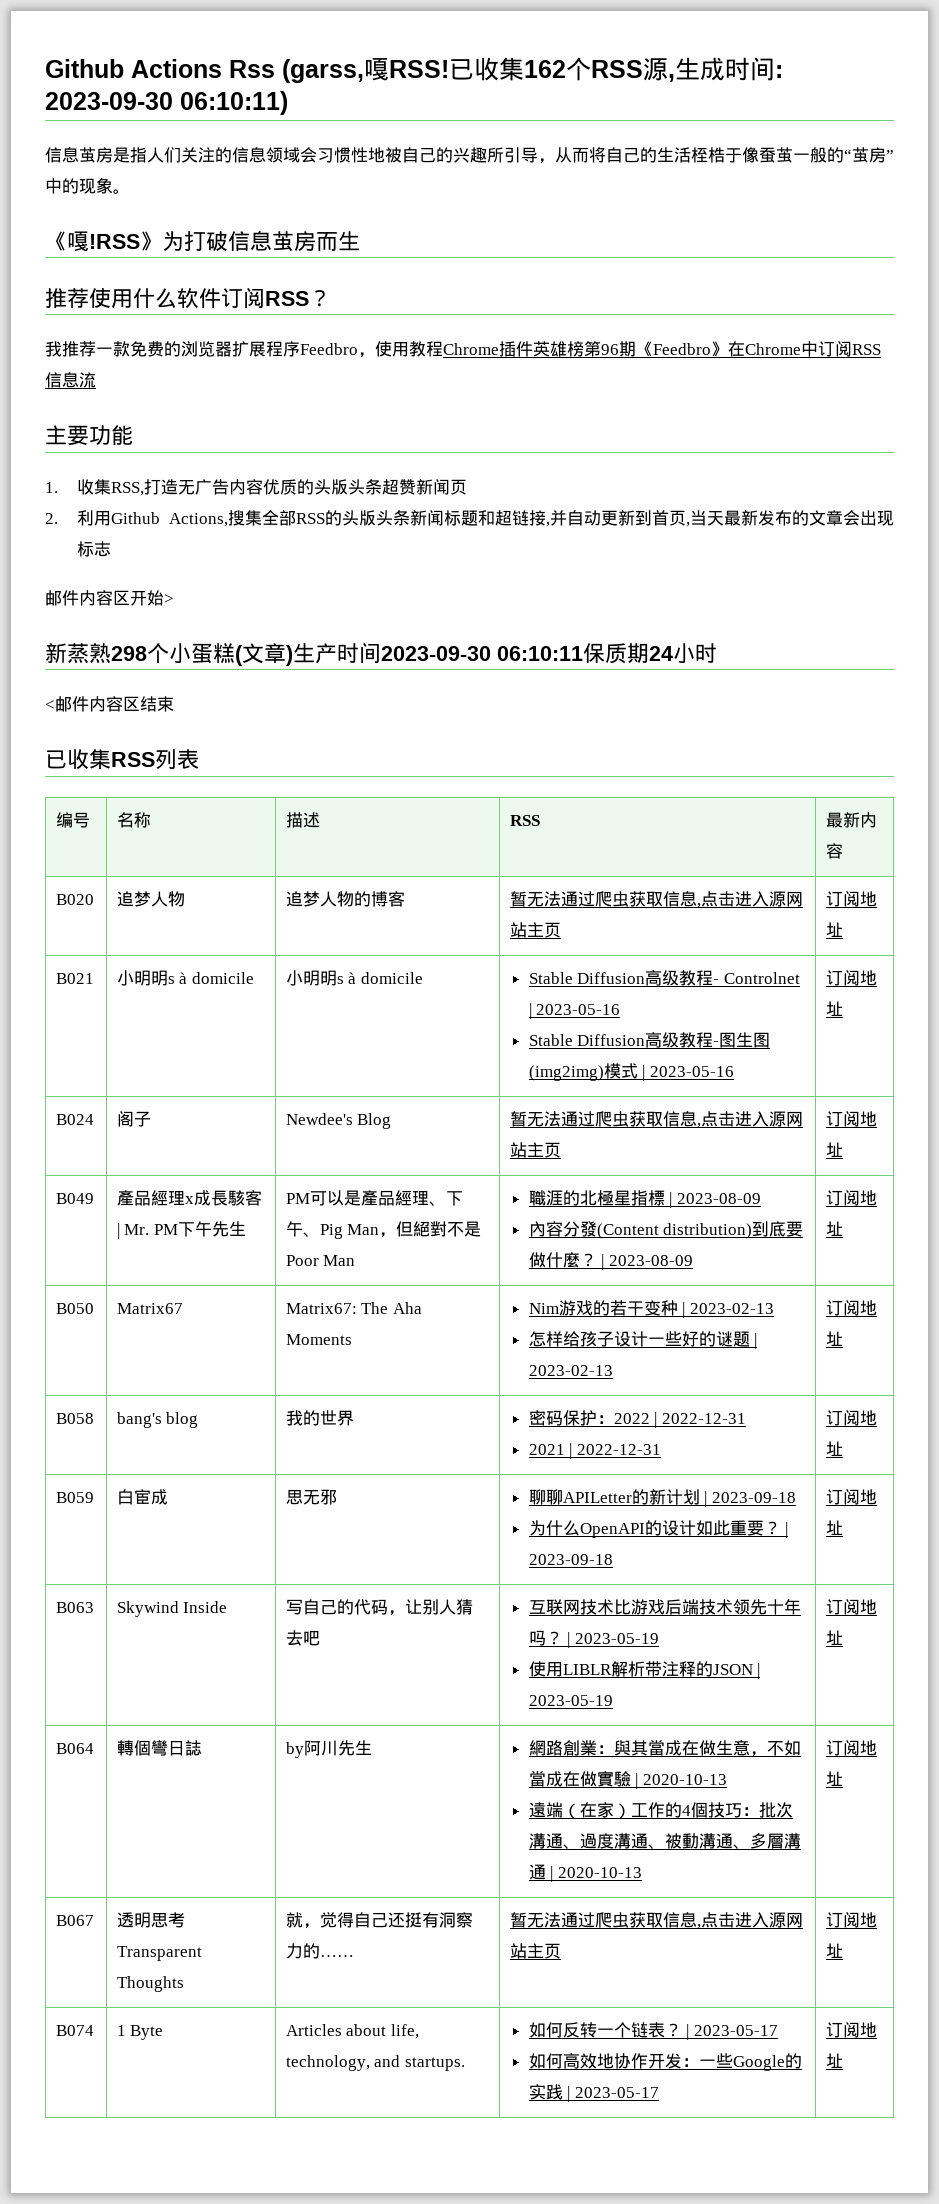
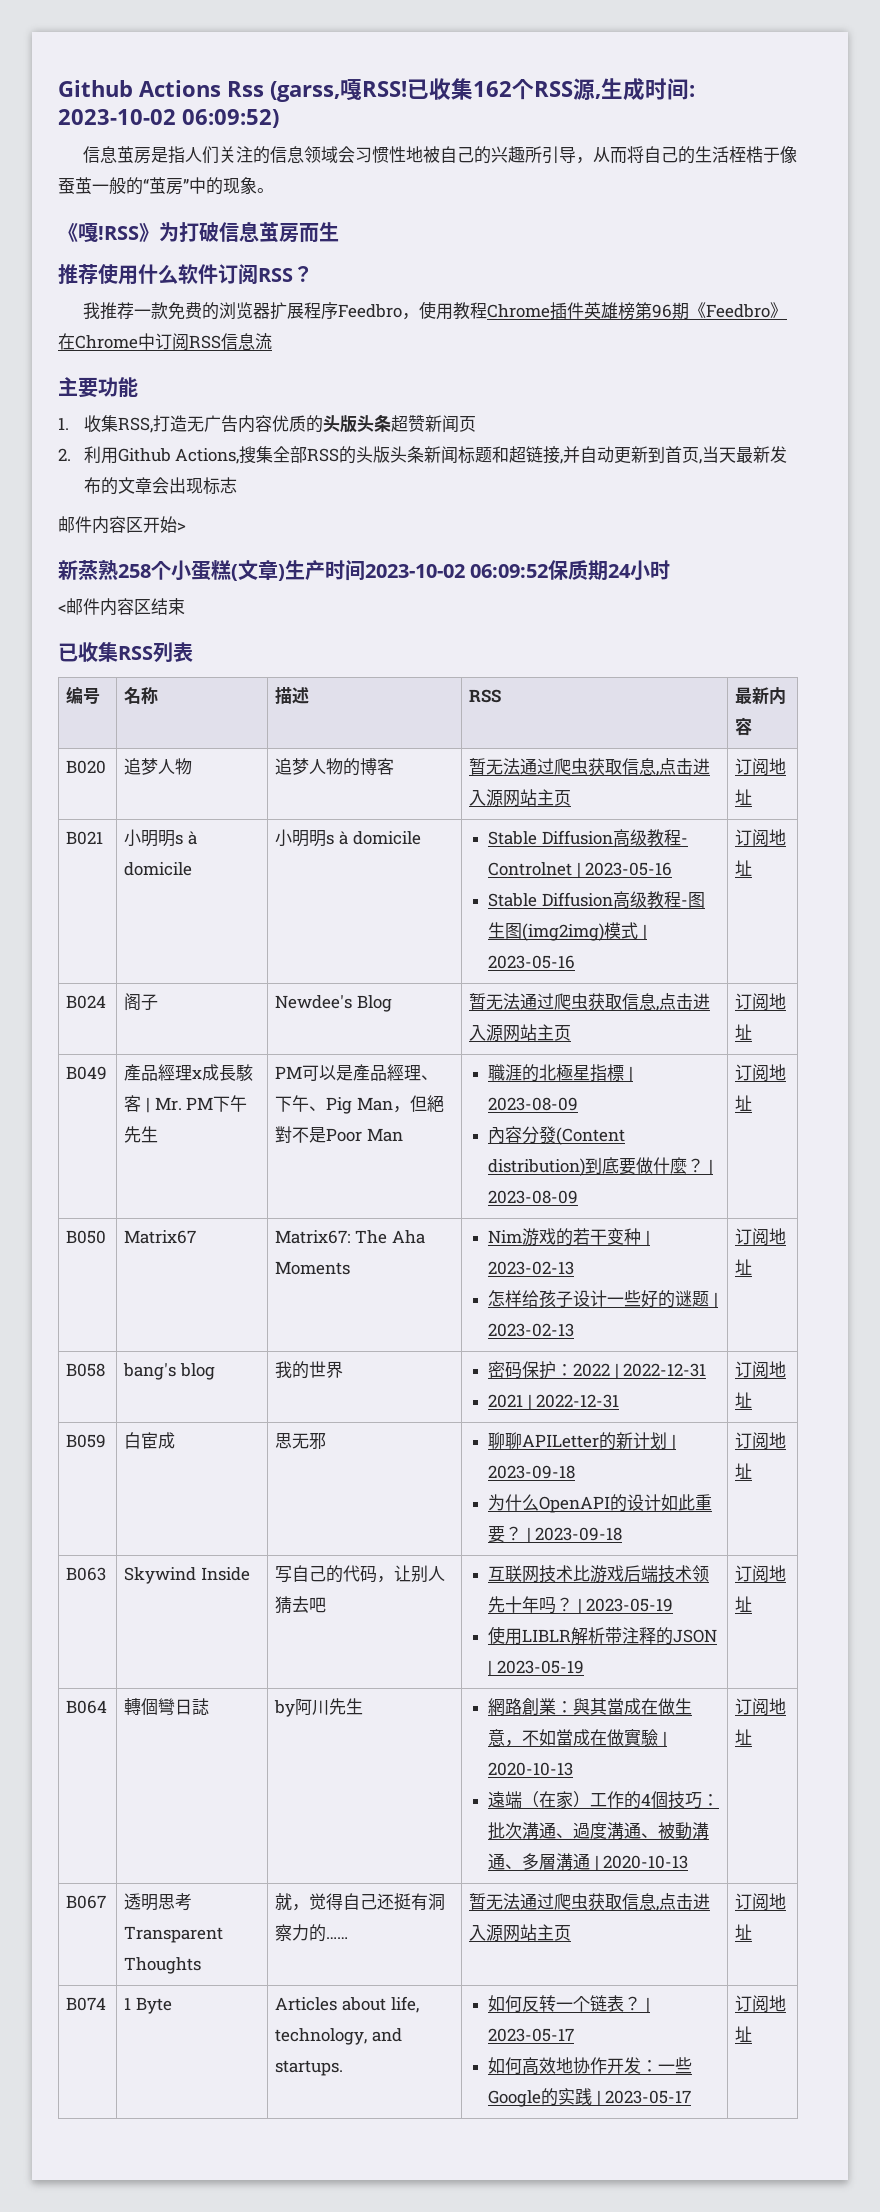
[45,91,288,115] 2023-09-30 06:10:11) -> [58,109,279,128] 2023-10-02 06:09:52)
[111,646,147,661] 298 -> [118,564,151,578] 258
[381,646,583,661] 2023-09-30 06:10:11 -> [365,564,549,578] 2023-10-02 06:09:52

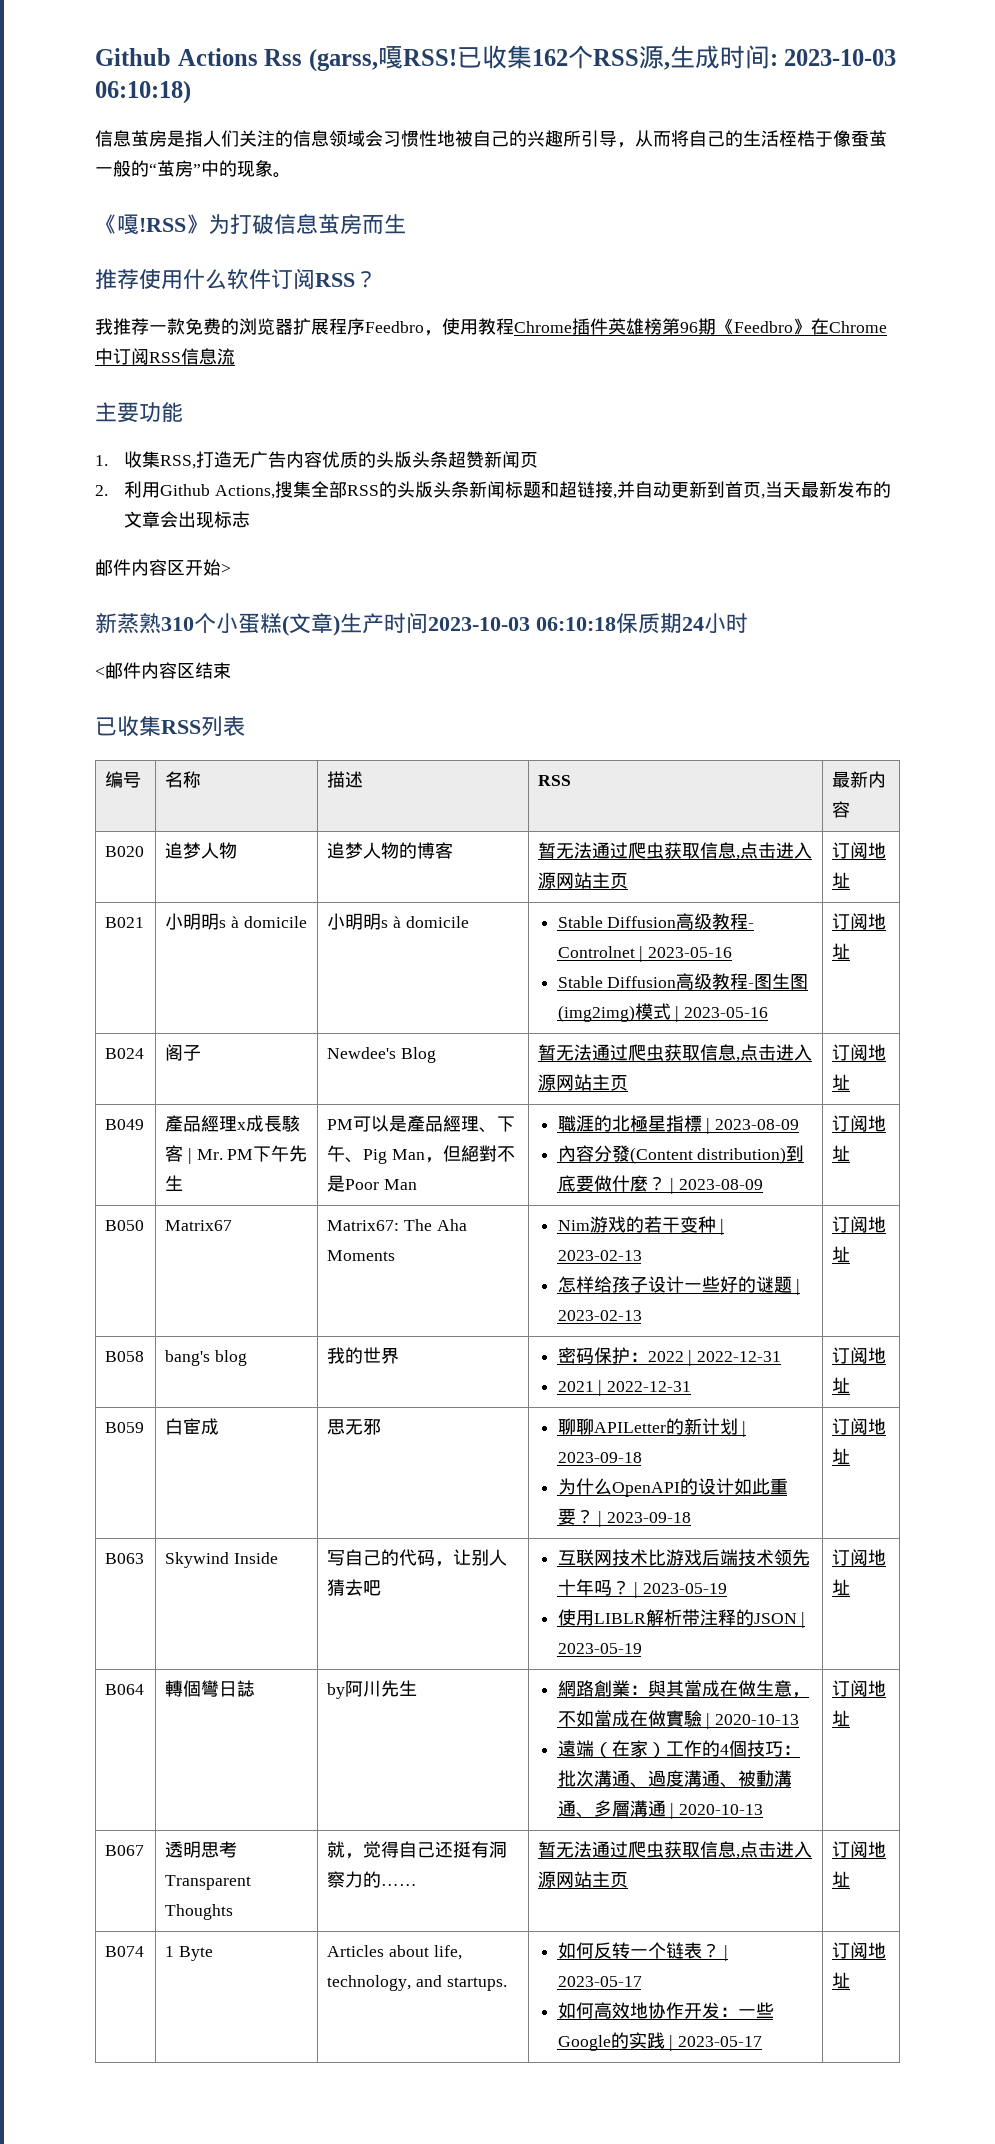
[58,109,279,128] 2023-10-02 06:09:52) -> [784,49,897,66] [95,81,191,104] 2023-10-03 06:10:18)
[118,564,151,578] 258 -> [161,617,194,631] 310
[365,564,549,578] 2023-10-02 06:09:52 -> [428,617,616,631] 2023-10-03 06:10:18

